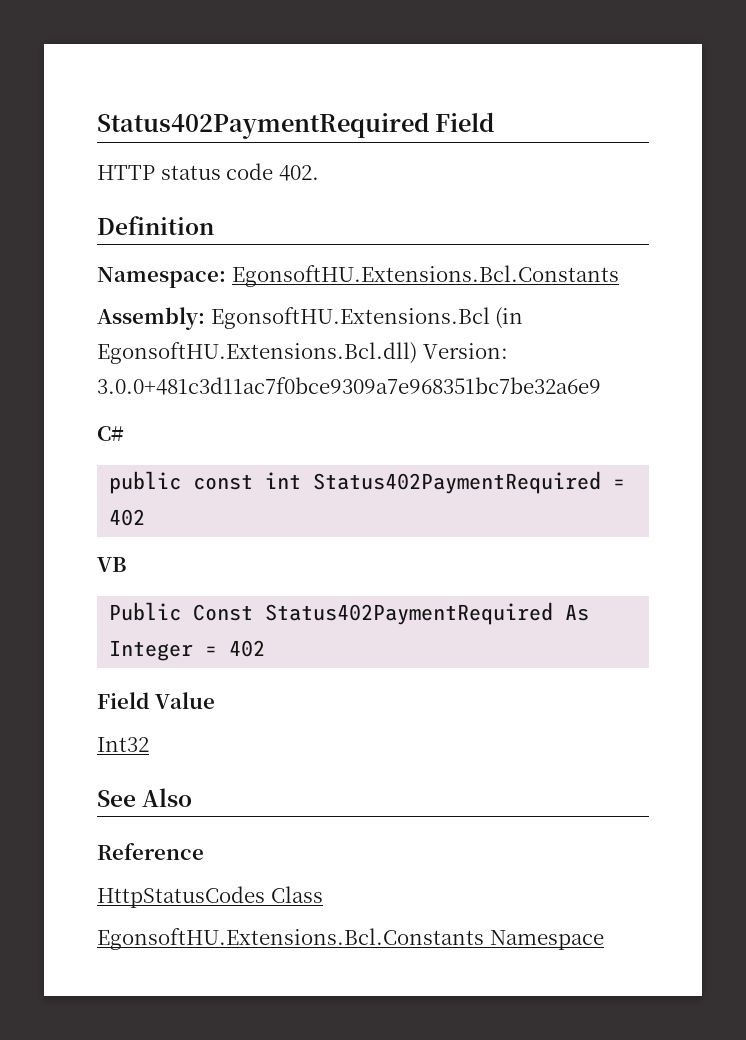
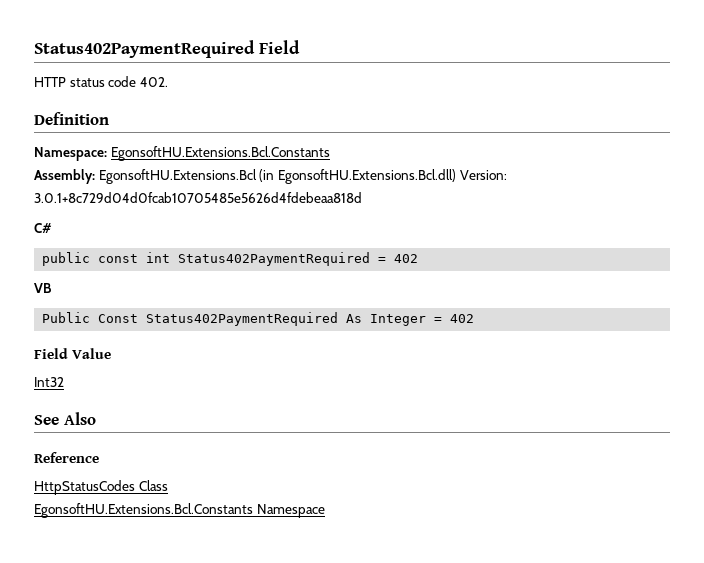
[97,377,601,395] 3.0.0+481c3d11ac7f0bce9309a7e968351bc7be32a6e9 -> [34,192,362,203] 3.0.1+8c729d04d0fcab10705485e5626d4fdebeaa818d

